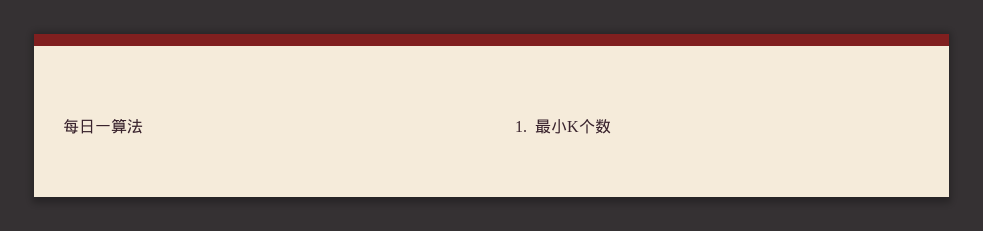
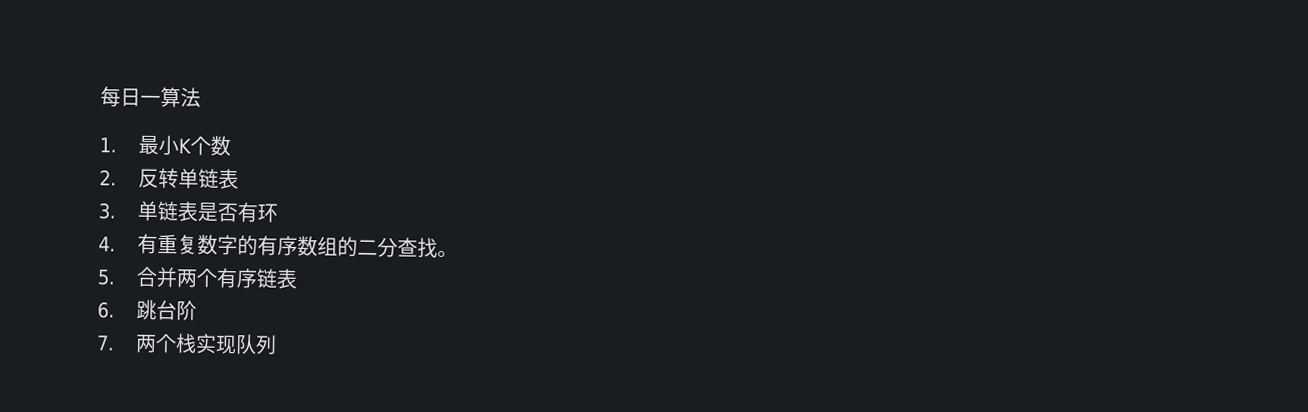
(611, 126) none -> [99,167,240,190] [98,200,279,223] [98,233,459,259] [97,266,299,289] [97,299,198,321] [96,333,278,355] // 2.反转单链表 // 3.单链表是否有环 // 4.有重复数字的有序数组的二分查找。 // 5.合并两个有序链表 // 6.跳台阶 // 7.两个栈实现队列

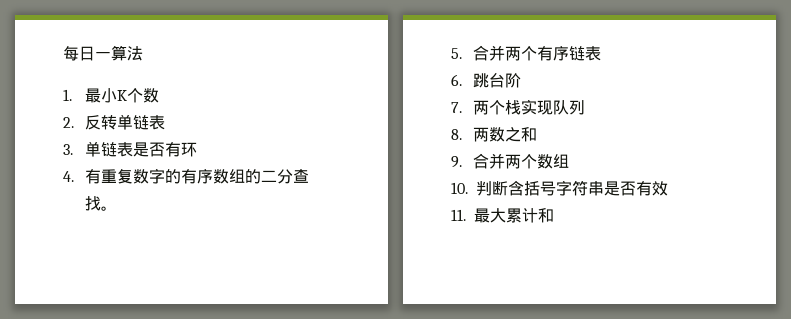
(278, 344) none -> [451,127,538,142] [451,153,570,169] [451,180,668,196] [451,208,554,223] // 8.两数之和 // 9.合并两个数组 // 10.判断含括号字符串是否有效 // 11.最大累计和

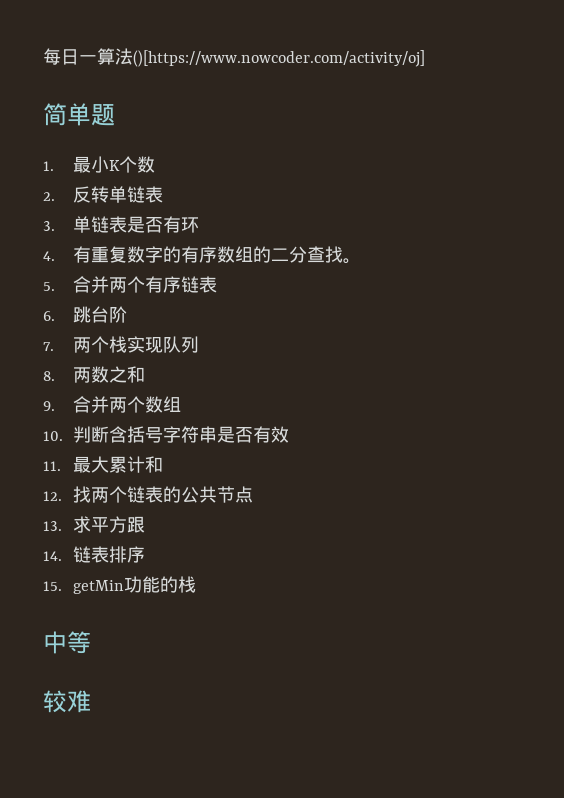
(143, 53) none -> [133,50,425,67] [43,103,115,126] ()[https://www.nowcoder.com/activity/oj] // 简单题
(554, 215) none -> [43,486,253,503] [43,516,145,533] [43,546,145,563] [43,576,196,594] [43,631,91,654] [43,690,91,713] // 12.找两个链表的公共节点 // 13.求平方跟 // 14.链表排序 // 15. getMin功能的栈 // 中等 // 较难

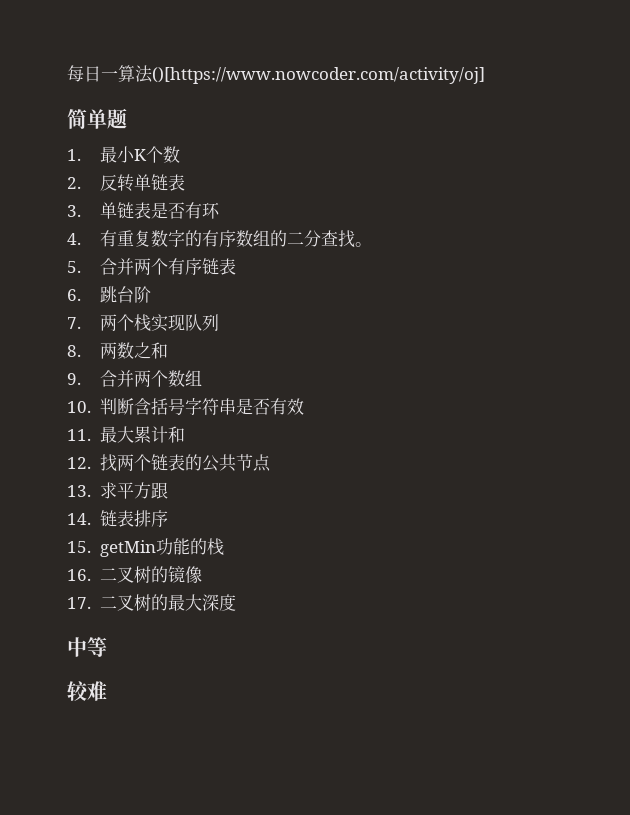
(196, 584) none -> [67,565,203,584] [67,594,237,611] // 16.二叉树的镜像 // 17.二叉树的最大深度

